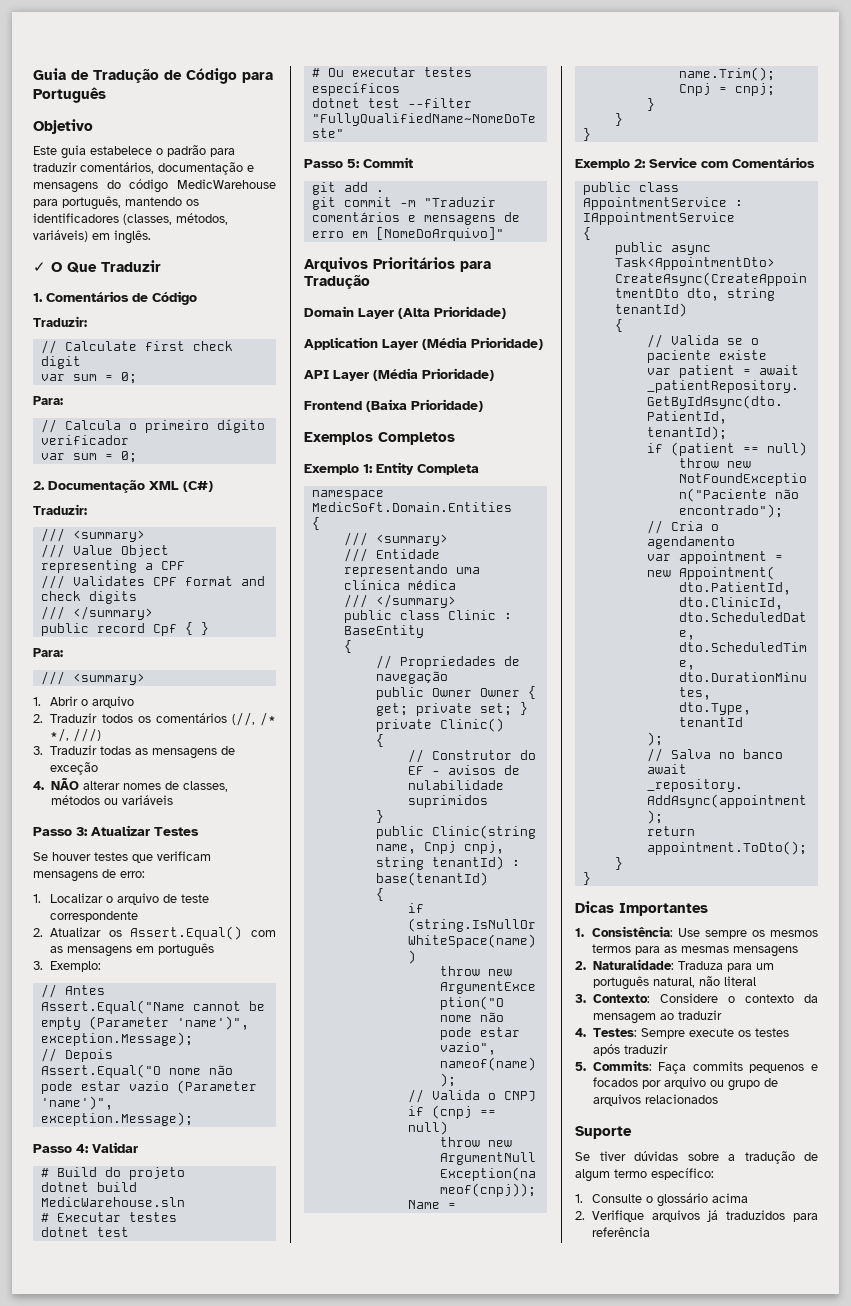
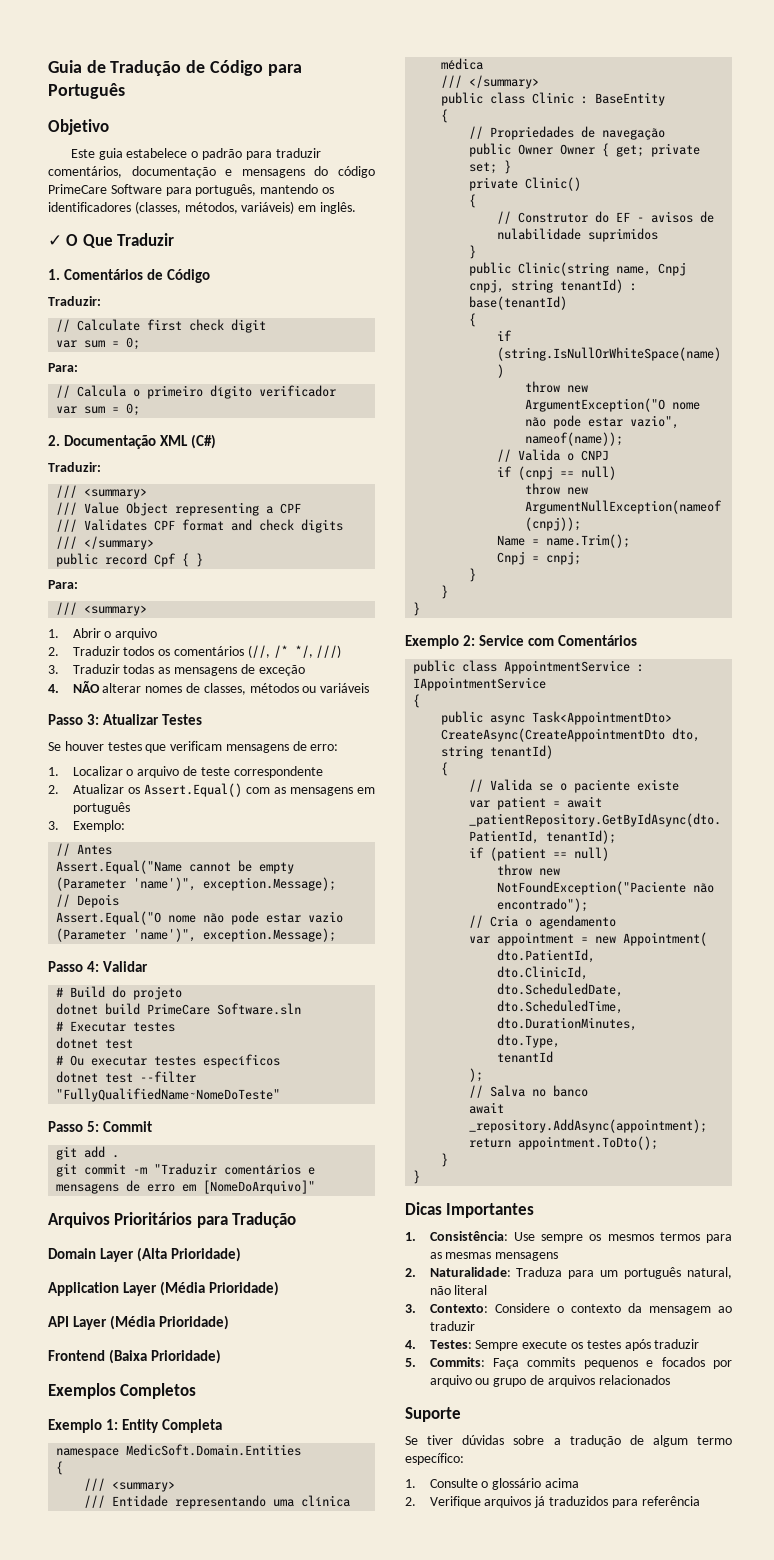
[177,179,276,189] MedicWarehouse -> [48,184,162,194] PrimeCare Software
[40,1197,185,1207] MedicWarehouse.sln -> [147,1003,302,1015] PrimeCare Software.sln

